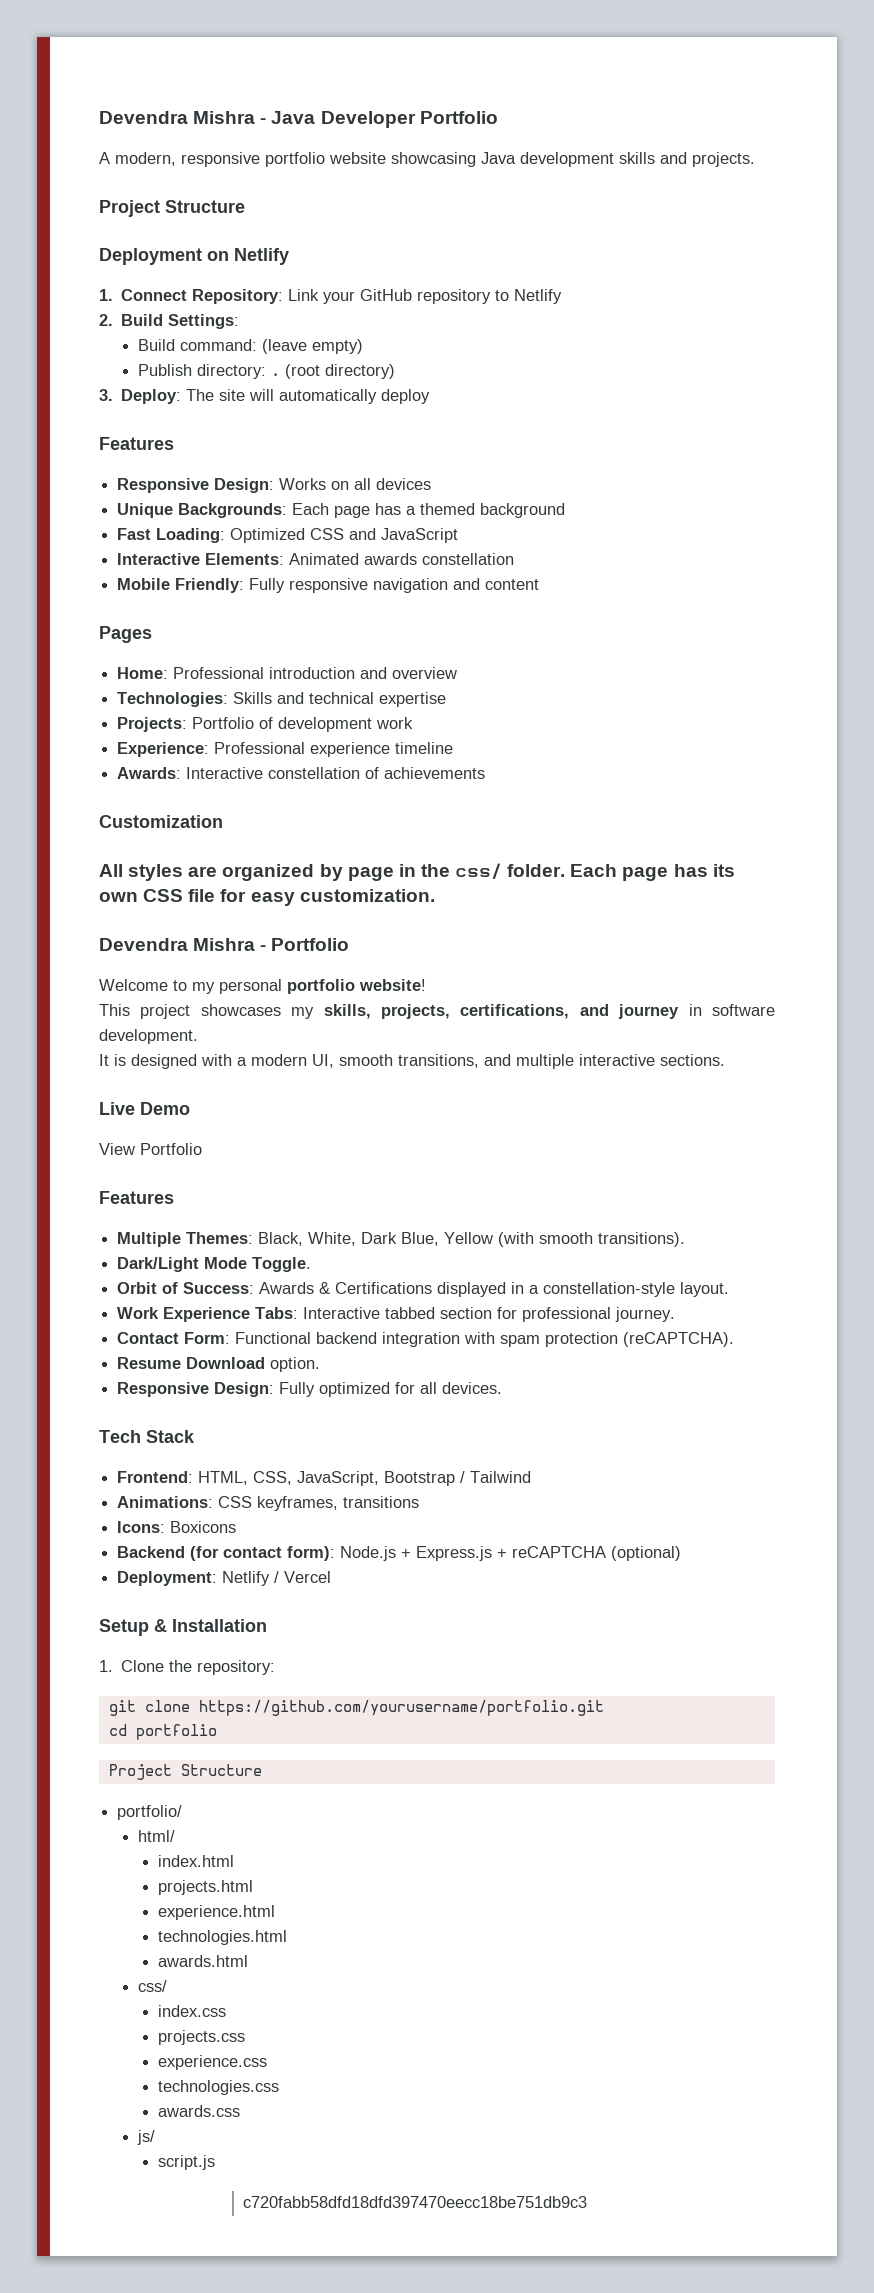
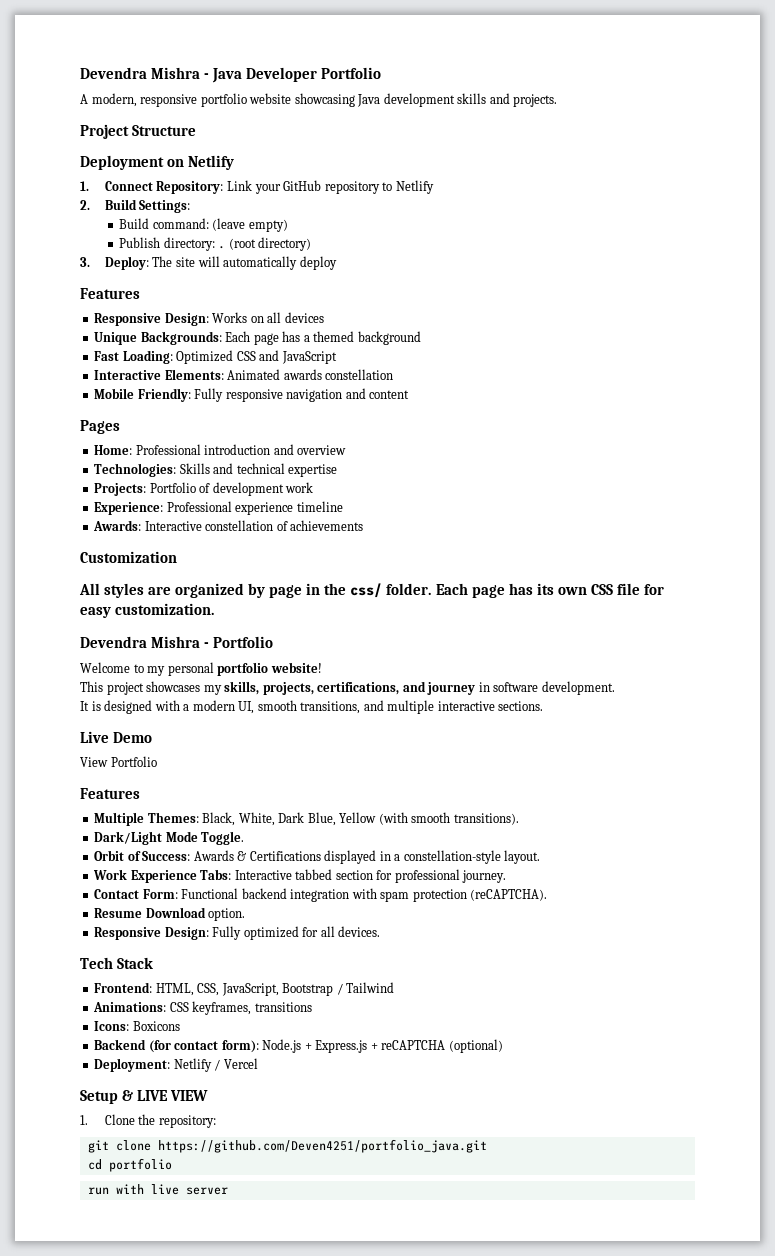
[172,1619,267,1632] Installation -> [136,1090,208,1101] LIVE VIEW
[198,1700,604,1716] https://github.com/yourusername/portfolio.git -> [157,1139,487,1153] https://github.com/Deven4251/portfolio_java.git
[108,1764,262,1780] [117,1805,183,1820] [137,1830,175,1842] [158,1855,235,1867] [158,1880,254,1895] [158,1905,276,1920] [158,1930,288,1945] [158,1955,249,1967] [137,1980,167,1992] [158,2005,227,2017] [158,2030,246,2045] [158,2055,268,2070] [158,2080,280,2095] [158,2105,241,2117] [136,2130,155,2145] [158,2155,216,2170] [243,2196,588,2208] Project Structure // portfolio/ // html/ // index.html // projects.html // experience.html // technologies.html // awards.html // css/ // index.css // projects.css // experience.css // technologies.css // awards.css // js/ // script.js // c720fabb58dfd18dfd397470eecc18be751db9c3 -> [87,1184,228,1195] run with live server

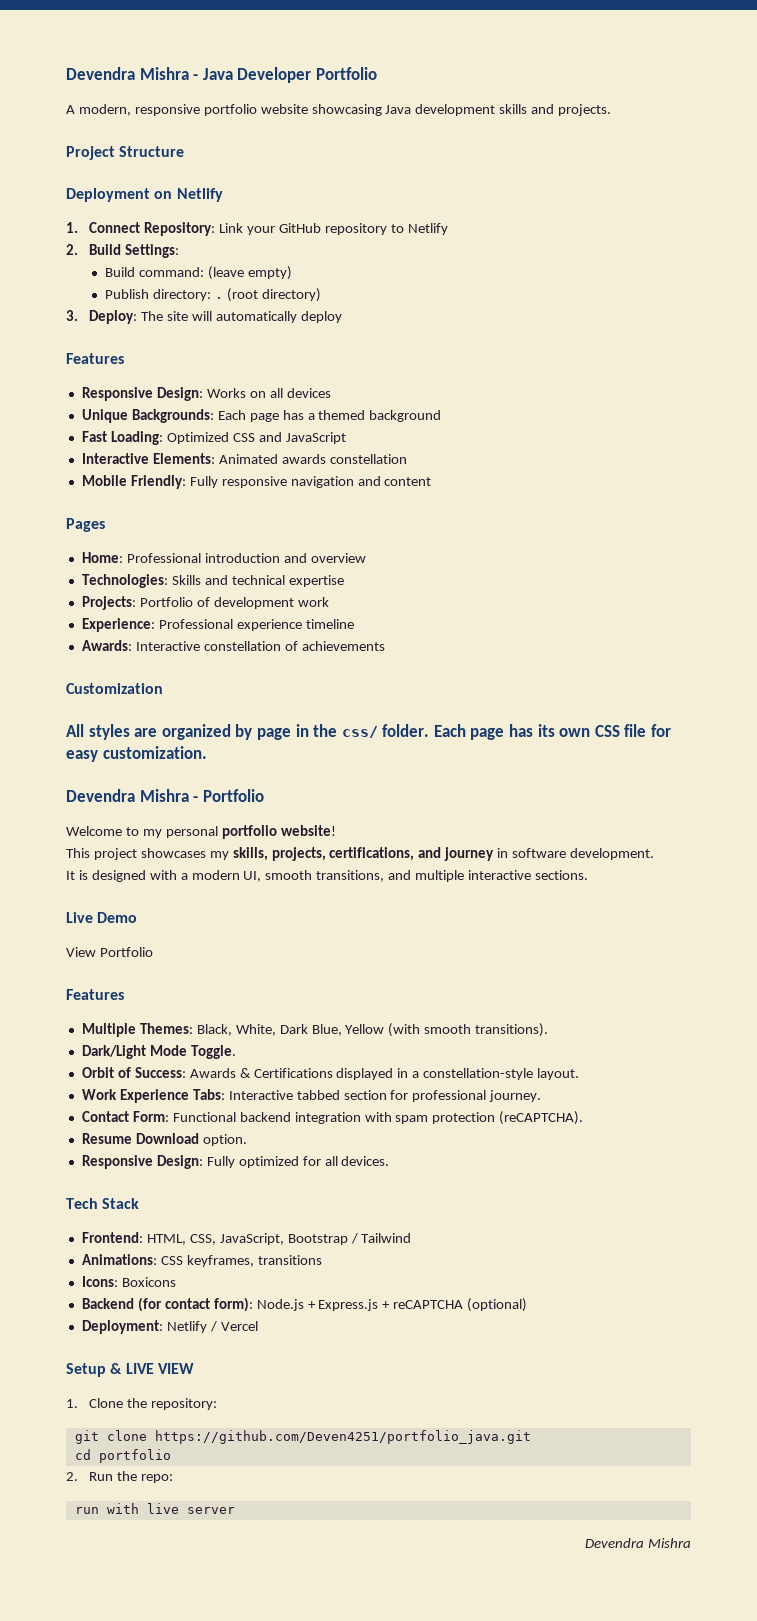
(172, 1165) none -> [66,1471,174,1483] // 2. Run the repo:
(228, 1191) none -> [585,1538,691,1548] // Devendra Mishra

